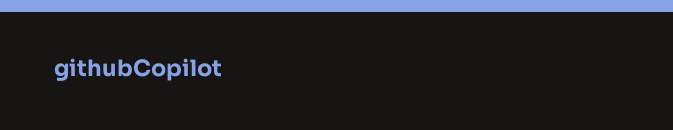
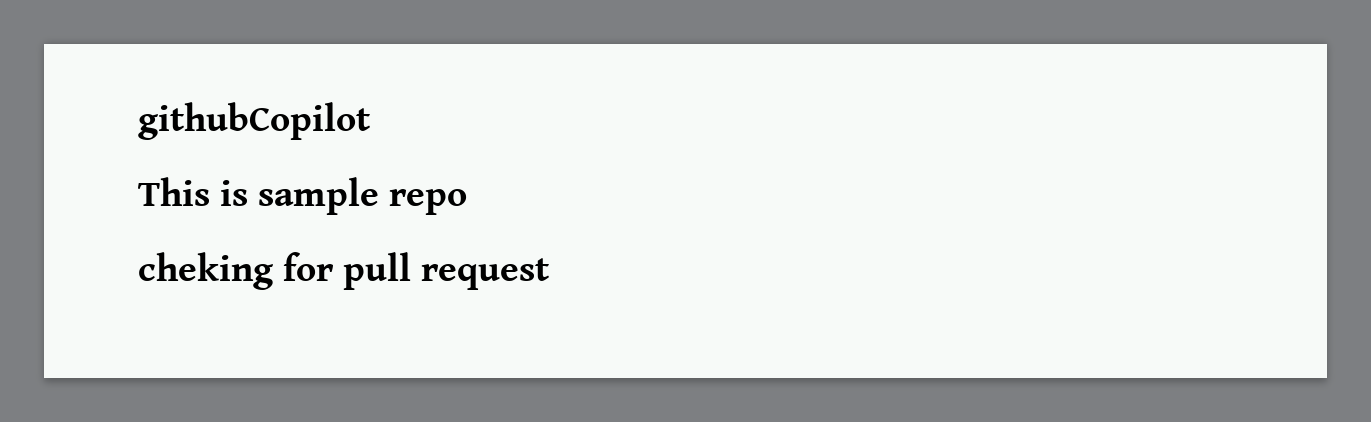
(222, 69) none -> [138,177,468,215] [138,252,551,290] // This is sample repo // cheking for pull request

